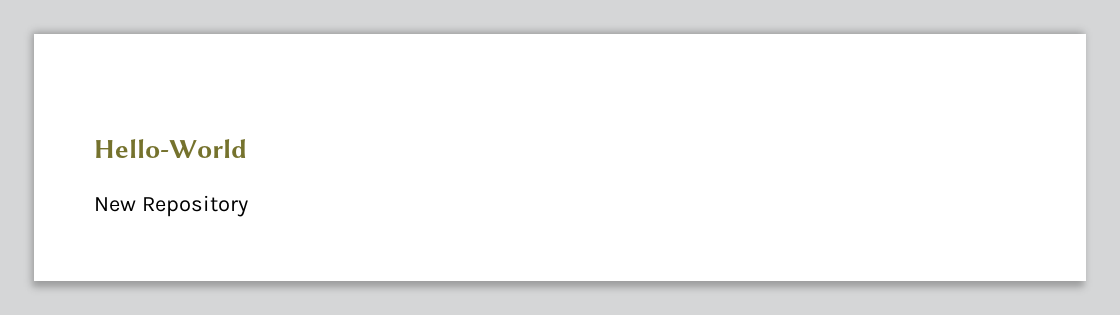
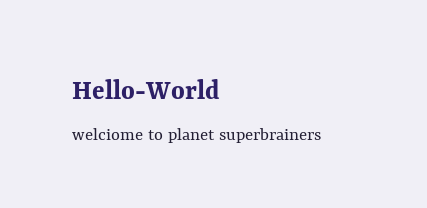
[94,195,248,217] New Repository -> [72,128,321,143] welciome to planet superbrainers

